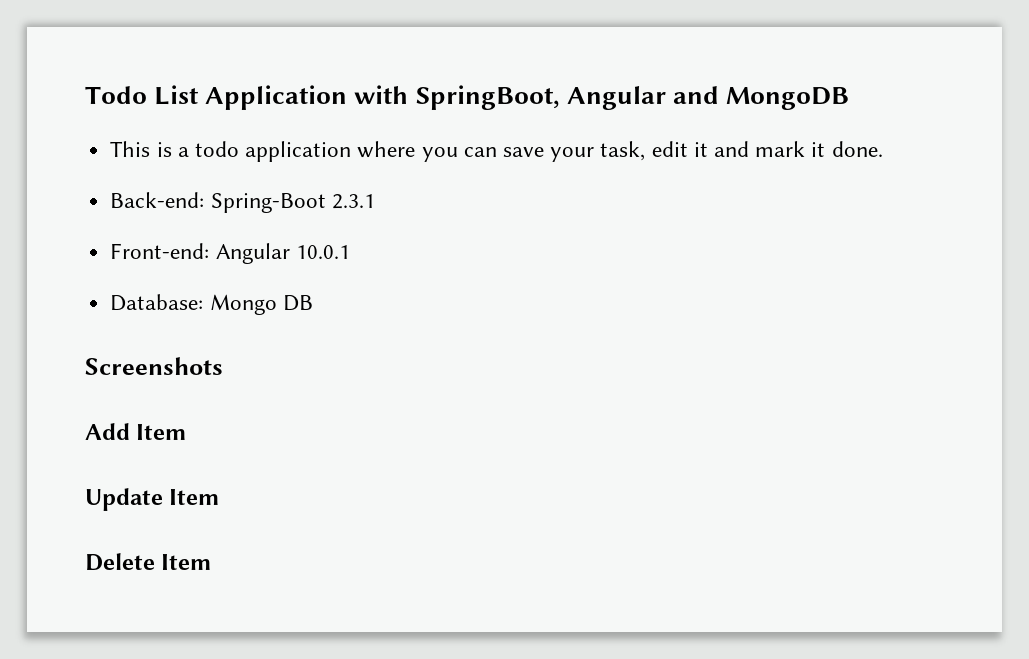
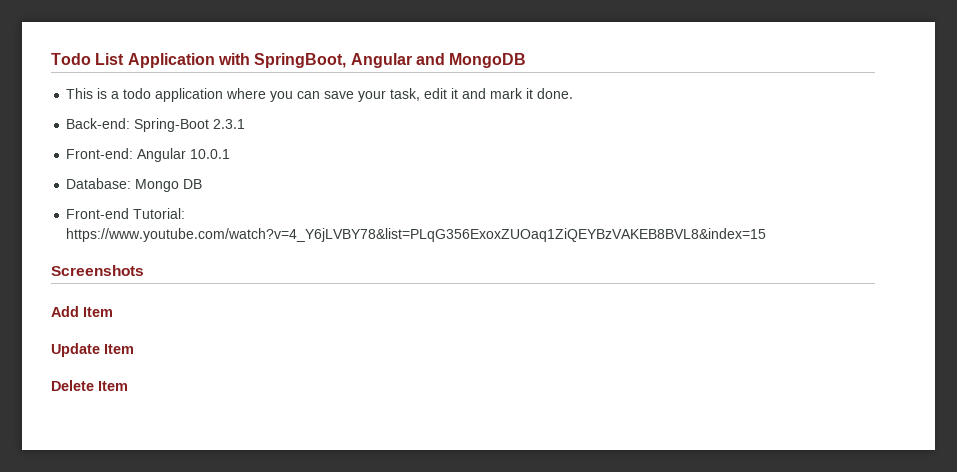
(313, 303) none -> [66,208,186,219] [66,228,767,242] // Front-end Tutorial: https://www.youtube.com/watch?v=4_Y6jLVBY78&list=PLqG356ExoxZUOaq1ZiQEYBzVAKEB8BVL8&index=15

